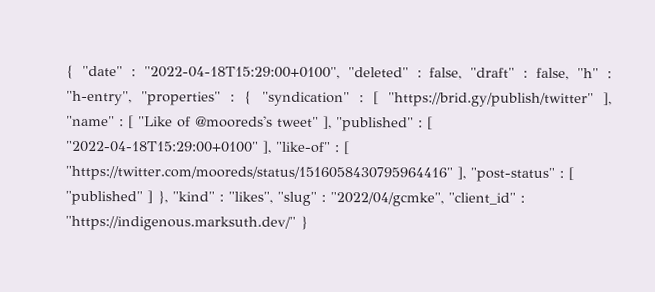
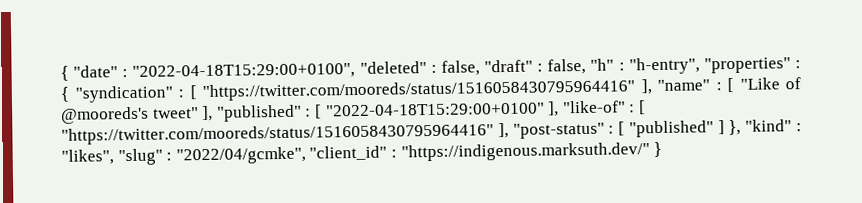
[387,92,594,108] "https://brid.gy/publish/twitter" -> [202,79,635,102] "https://twitter.com/mooreds/status/1516058430795964416"

